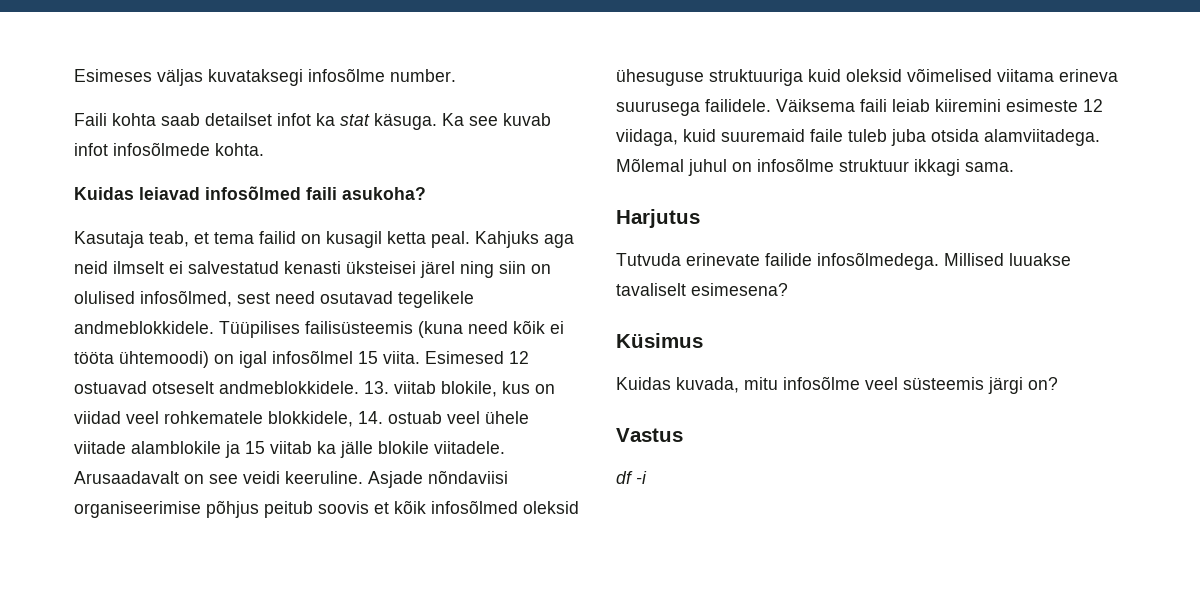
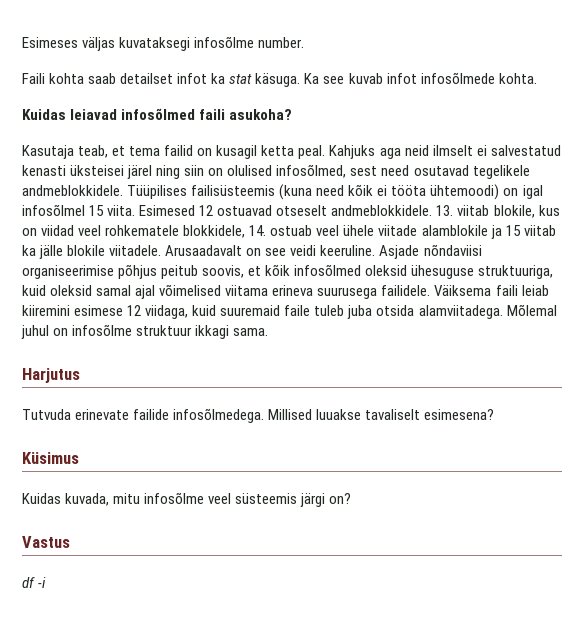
[318,501,369,514] soovis -> [202,265,245,278] soovis,
[709,69,803,86] struktuuriga -> [478,265,554,279] struktuuriga,
(902, 75) none -> [96,285,156,299] samal ajal
[1006,99,1078,112] esimeste -> [74,305,124,316] esimese

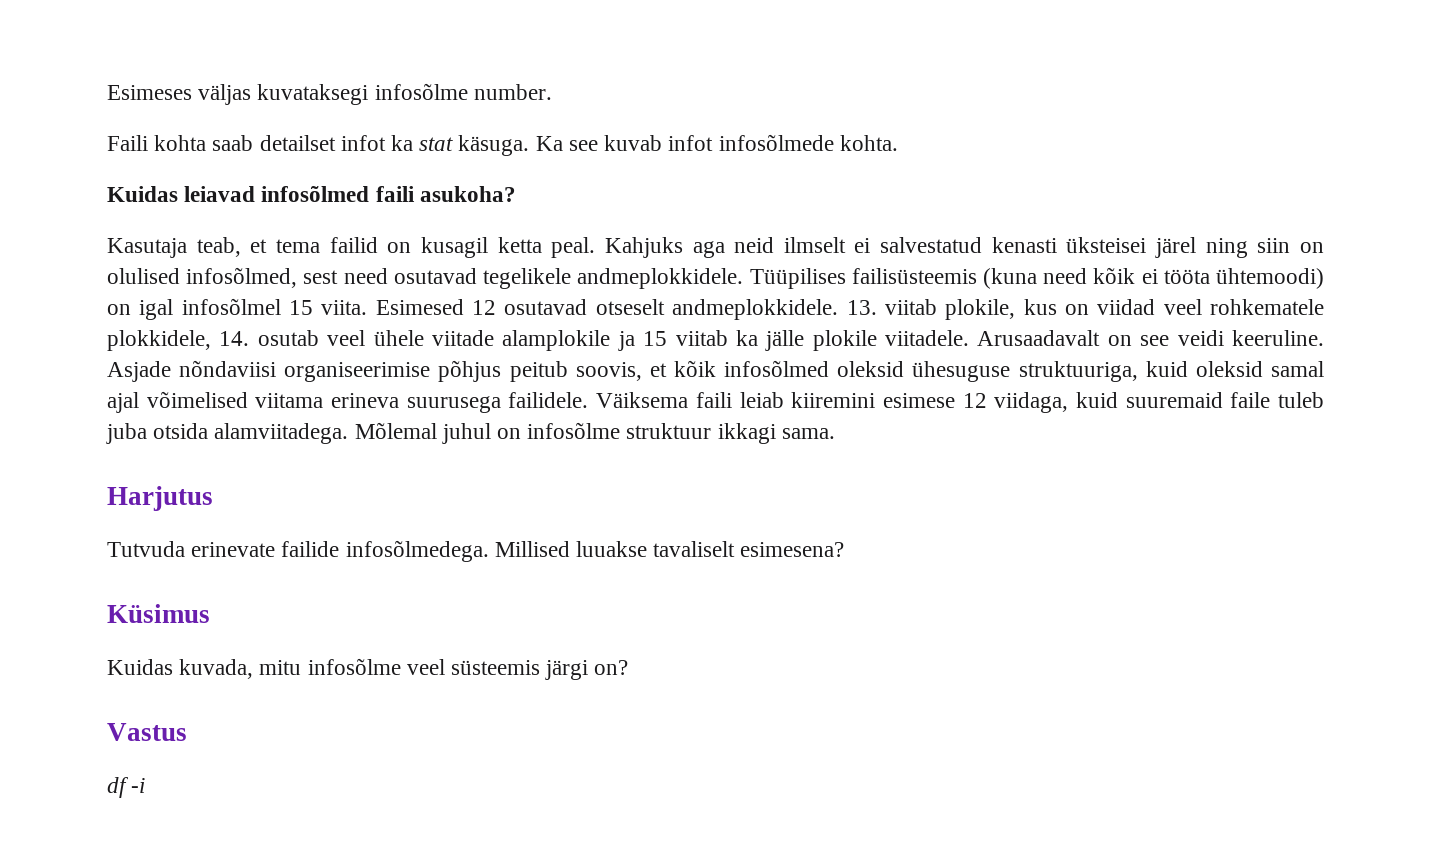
[22,185,123,196] andmeblokkidele. -> [577,268,744,289] andmeplokkidele.
[217,205,433,216] ostuavad otseselt andmeblokkidele. -> [504,299,839,320] osutavad otseselt andmeplokkidele.
[493,205,535,218] blokile, -> [945,299,1016,320] plokile,
[183,225,313,238] blokkidele, 14. ostuab -> [107,330,319,351] plokkidele, 14. osutab
[421,225,488,236] alamblokile -> [502,330,611,351] alamplokile
[67,245,106,256] blokile -> [812,330,877,351] plokile

